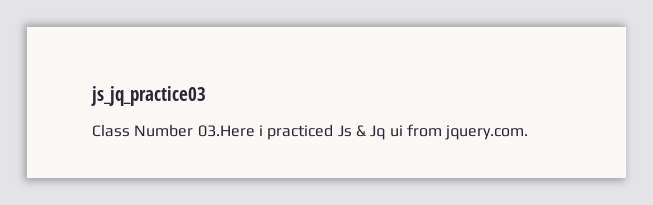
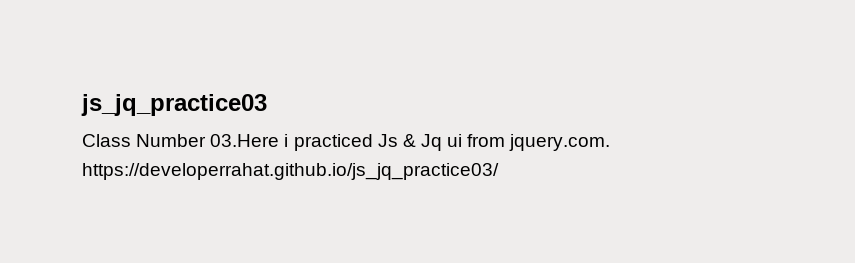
(529, 132) none -> [82,163,499,180] https://developerrahat.github.io/js_jq_practice03/

